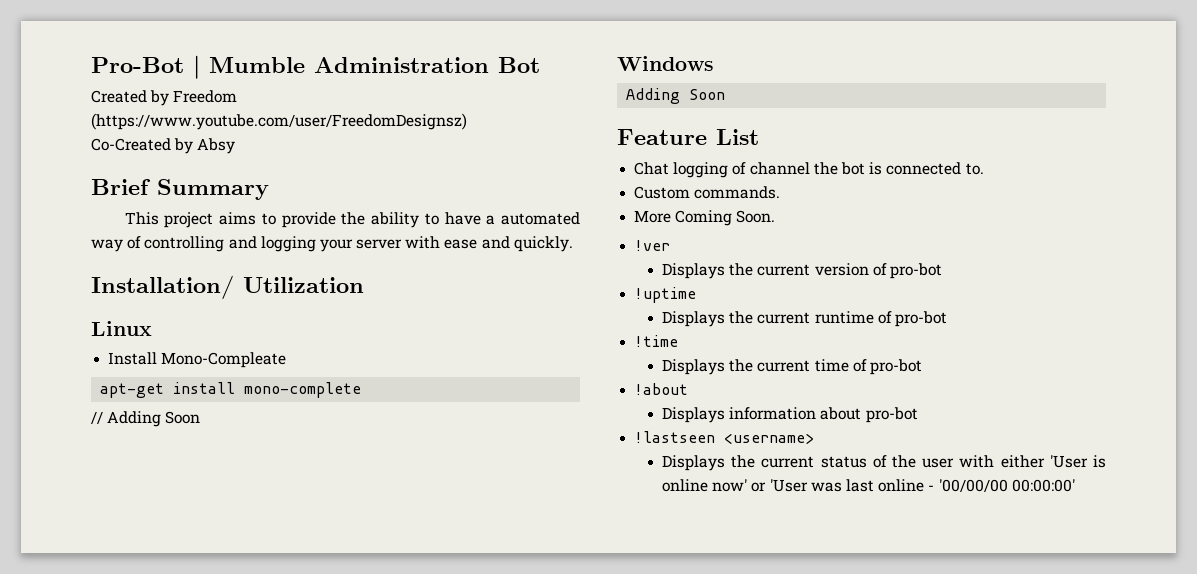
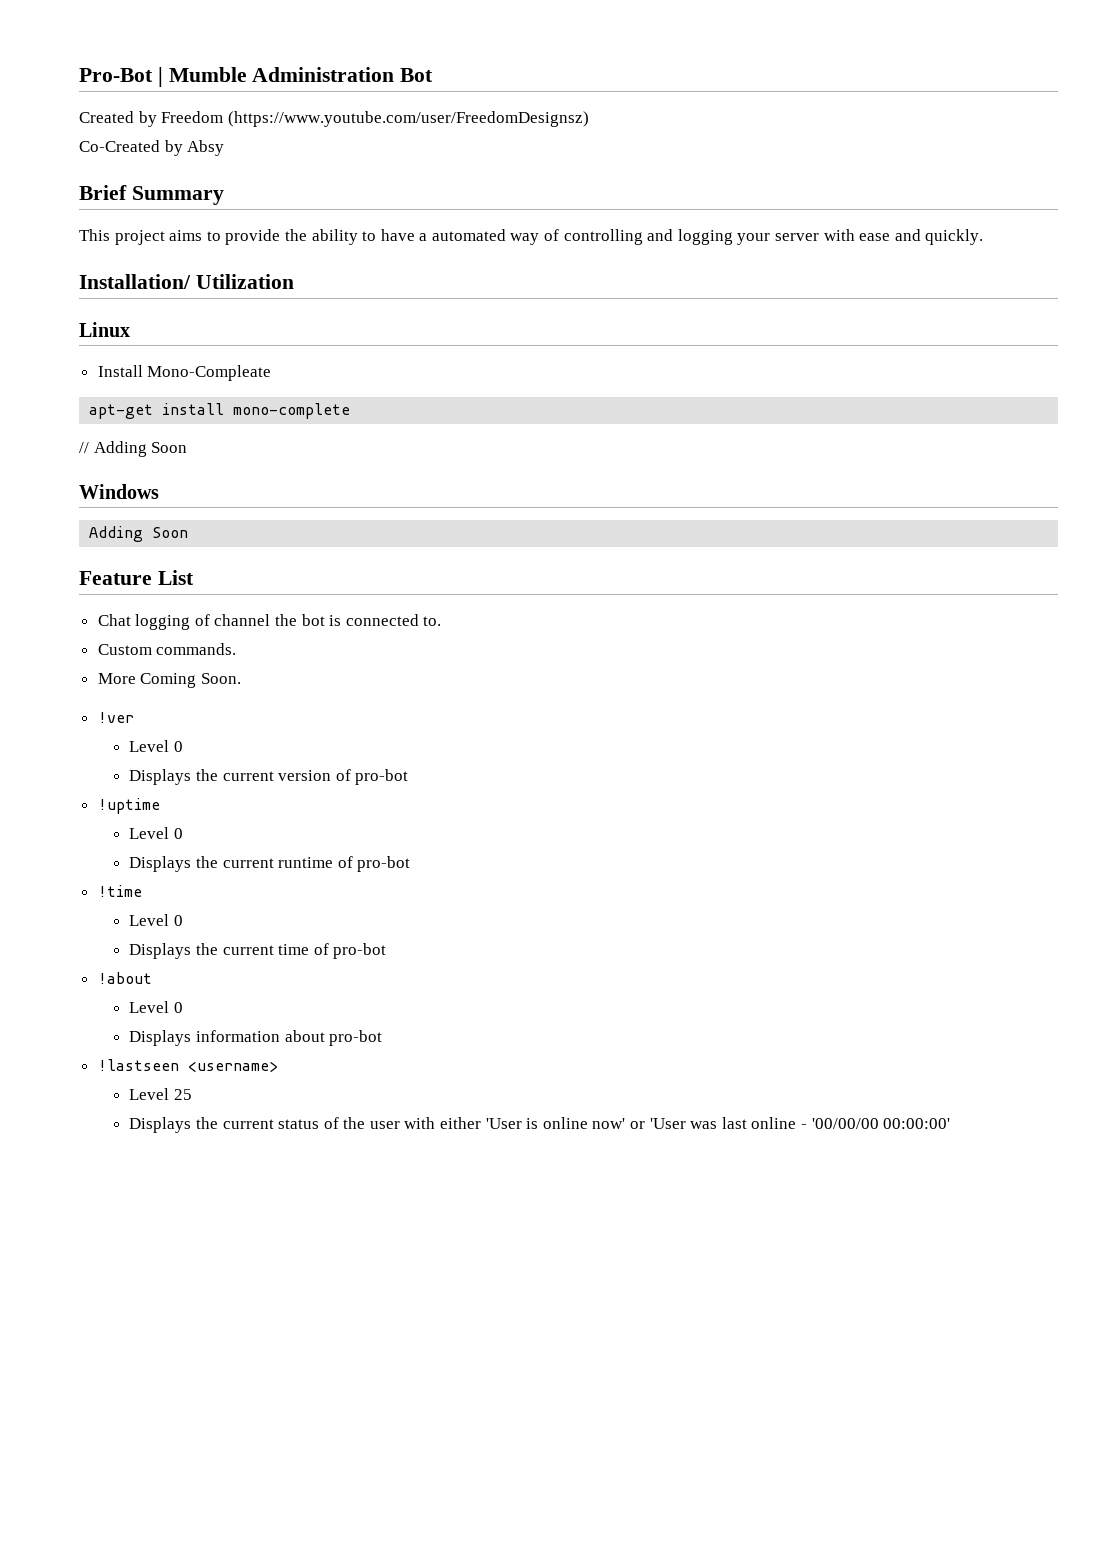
(671, 245) none -> [129,740,183,752] // Level 0
(697, 295) none -> [129,827,183,839] // Level 0
(679, 341) none -> [129,914,183,926] // Level 0
(689, 389) none -> [129,1001,183,1013] // Level 0
(815, 438) none -> [129,1088,192,1100] // Level 25

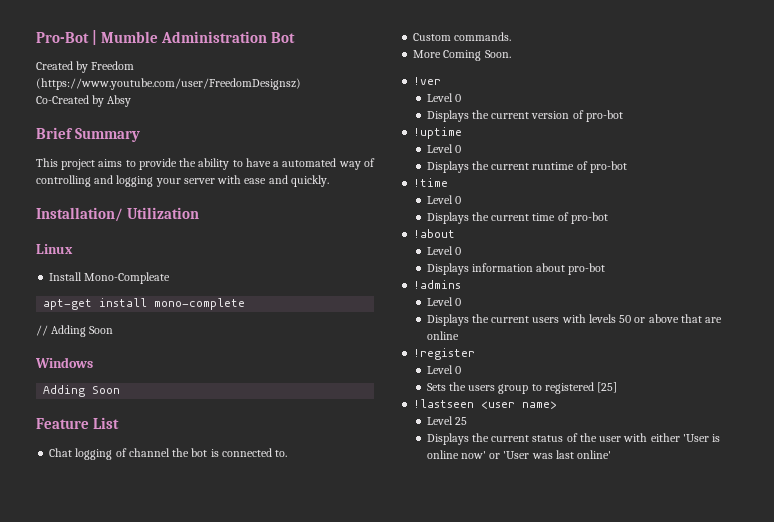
(383, 1038) none -> [413,280,462,289] [426,297,461,306] [426,314,723,326] [426,331,459,340] [413,348,476,360] [426,365,461,374] [426,382,618,394] // !admins // Level 0 // Displays the current users with levels 50 or above that are online // !register // Level 0 // Sets the users group to registered [25]
[187,1061,278,1072] <username> -> [481,401,558,409] <user name>
[751,1117,951,1129] online - '00/00/00 00:00:00' -> [577,450,612,459] online'

